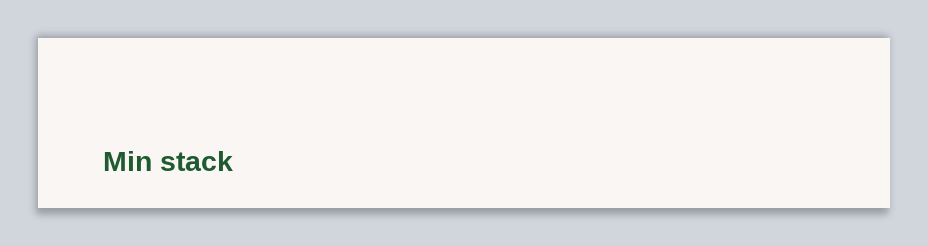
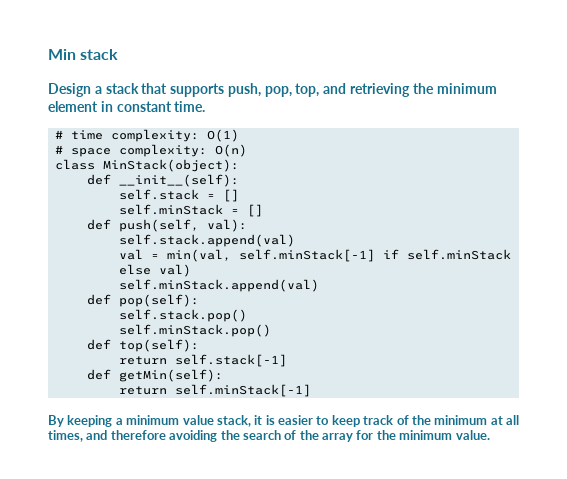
(233, 161) none -> [48,83,497,97] [48,101,206,112] [54,129,239,142] [54,144,247,157] [54,159,239,172] [86,174,239,187] [118,189,239,202] [118,204,263,217] [86,219,247,232] [118,234,295,247] [118,249,511,262] [118,264,191,277] [118,279,319,292] [86,294,199,307] [118,309,247,322] [118,324,271,337] [86,339,199,352] [118,354,287,367] [86,369,223,382] [118,384,311,397] [48,415,519,427] [48,430,490,442] // Design a stack that supports push, pop, top, and retrieving the minimum element in constant time. // # time complexity: O(1) // # space complexity: O(n) // class MinStack(object): // def __init__(self): // self.stack = [] // self.minStack = [] // def push(self, val): // self.stack.append(val) // val = min(val, self.minStack[-1] if self.minStack else val) // self.minStack.append(val) // def pop(self): // self.stack.pop() // self.minStack.pop() // def top(self): // return self.stack[-1] // def getMin(self): // return self.minStack[-1] // By keeping a minimum value stack, it is easier to keep track of the minimum at all times, and therefore avoiding the search of the array for the minimum value.

